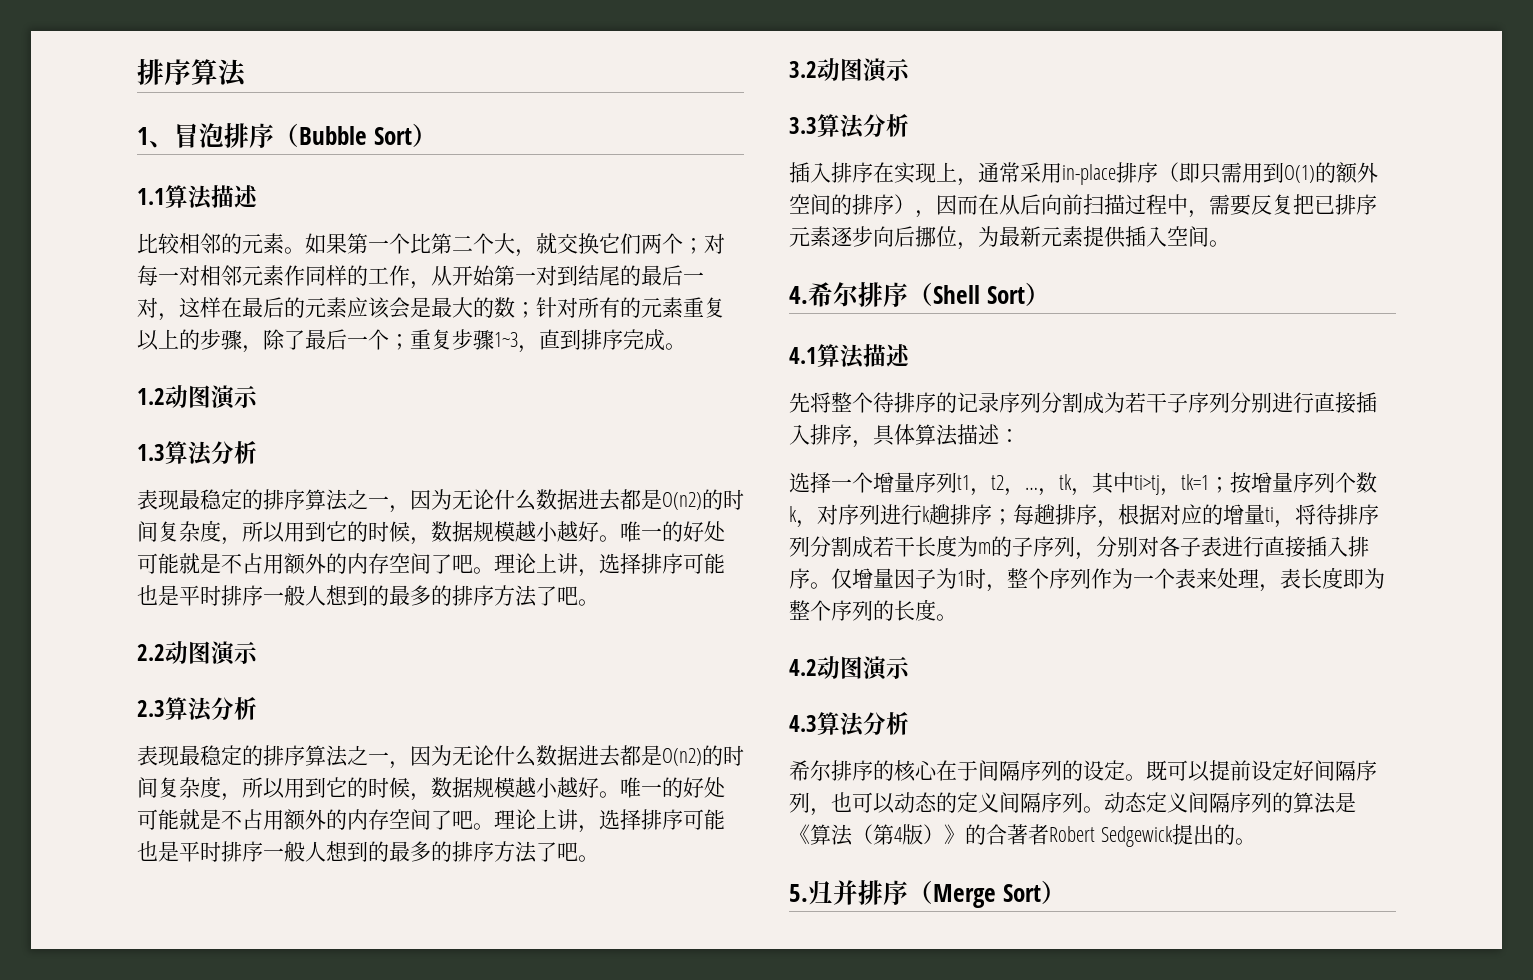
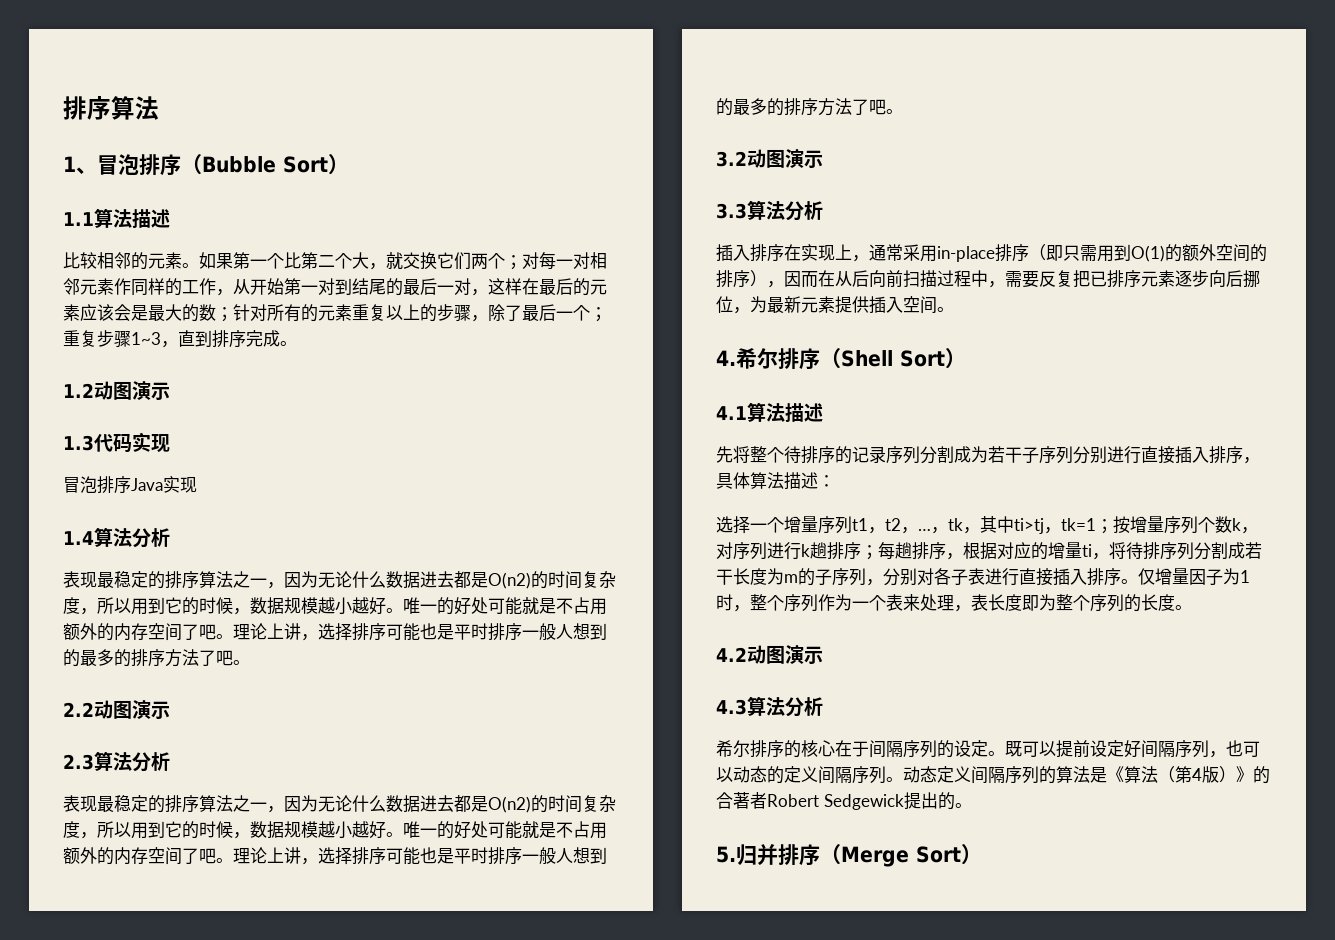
(165, 452) none -> [94,432,170,453] [63,476,197,494] [63,531,94,545] 代码实现 // 冒泡排序Java实现 // 1.4

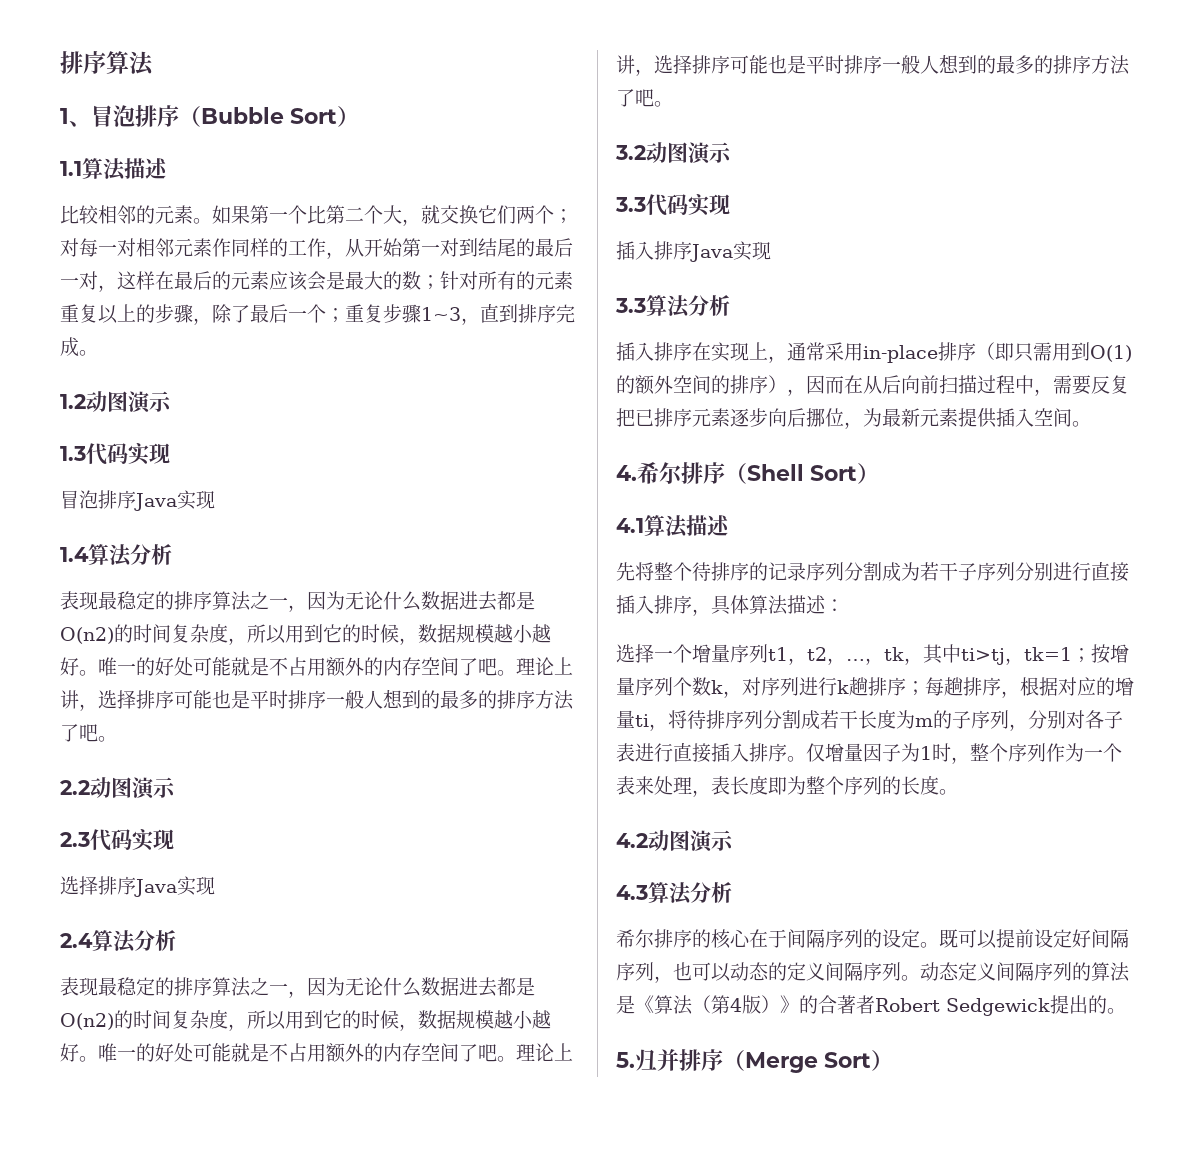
(94, 762) none -> [90,829,174,851] [60,876,215,897] [60,933,93,948] 代码实现 // 选择排序Java实现 // 2.4
(823, 159) none -> [615,194,730,216] [616,241,771,262] // 3.3代码实现 // 插入排序Java实现

